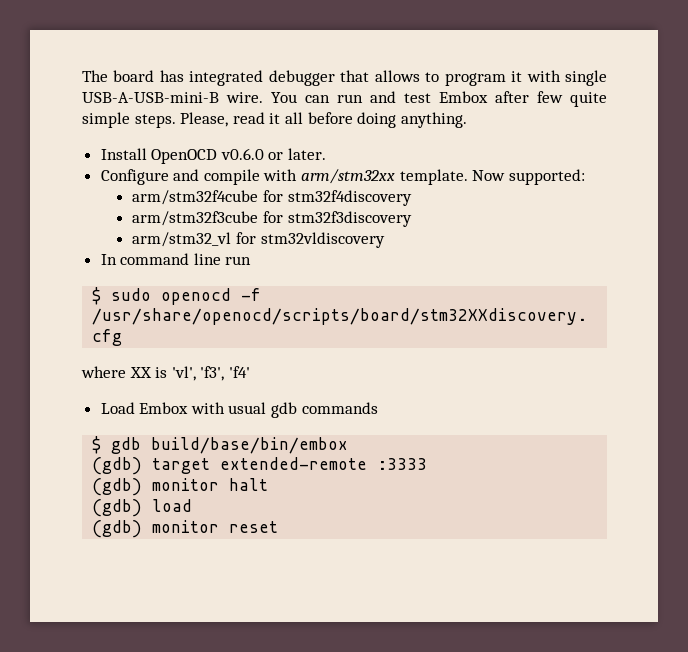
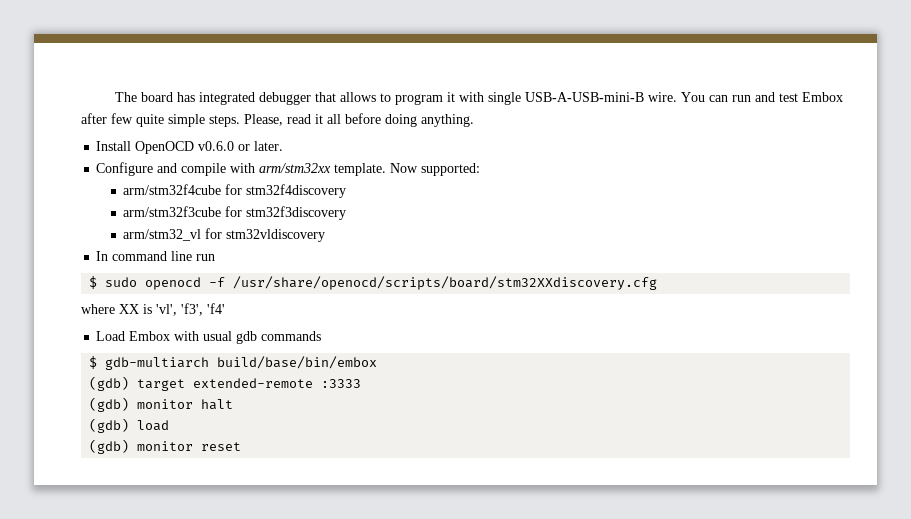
[111,437,142,454] gdb -> [105,357,210,370] gdb-multiarch

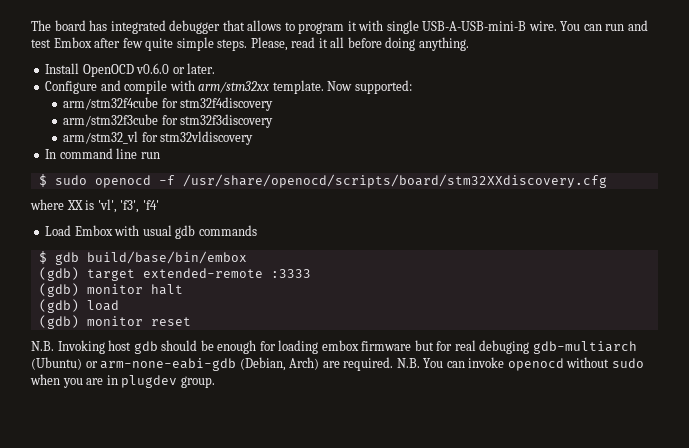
[105,357,210,370] gdb-multiarch -> [54,252,79,265] gdb
(242, 446) none -> [31,340,637,354] [31,357,644,371] [30,374,215,388] // N.B. Invoking host gdb should be enough for loading embox firmware but for real debuging gdb-multiarch (Ubuntu) or arm-none-eabi-gdb (Debian, Arch) are required. N.B. You can invoke openocd without sudo when you are in plugdev group.

